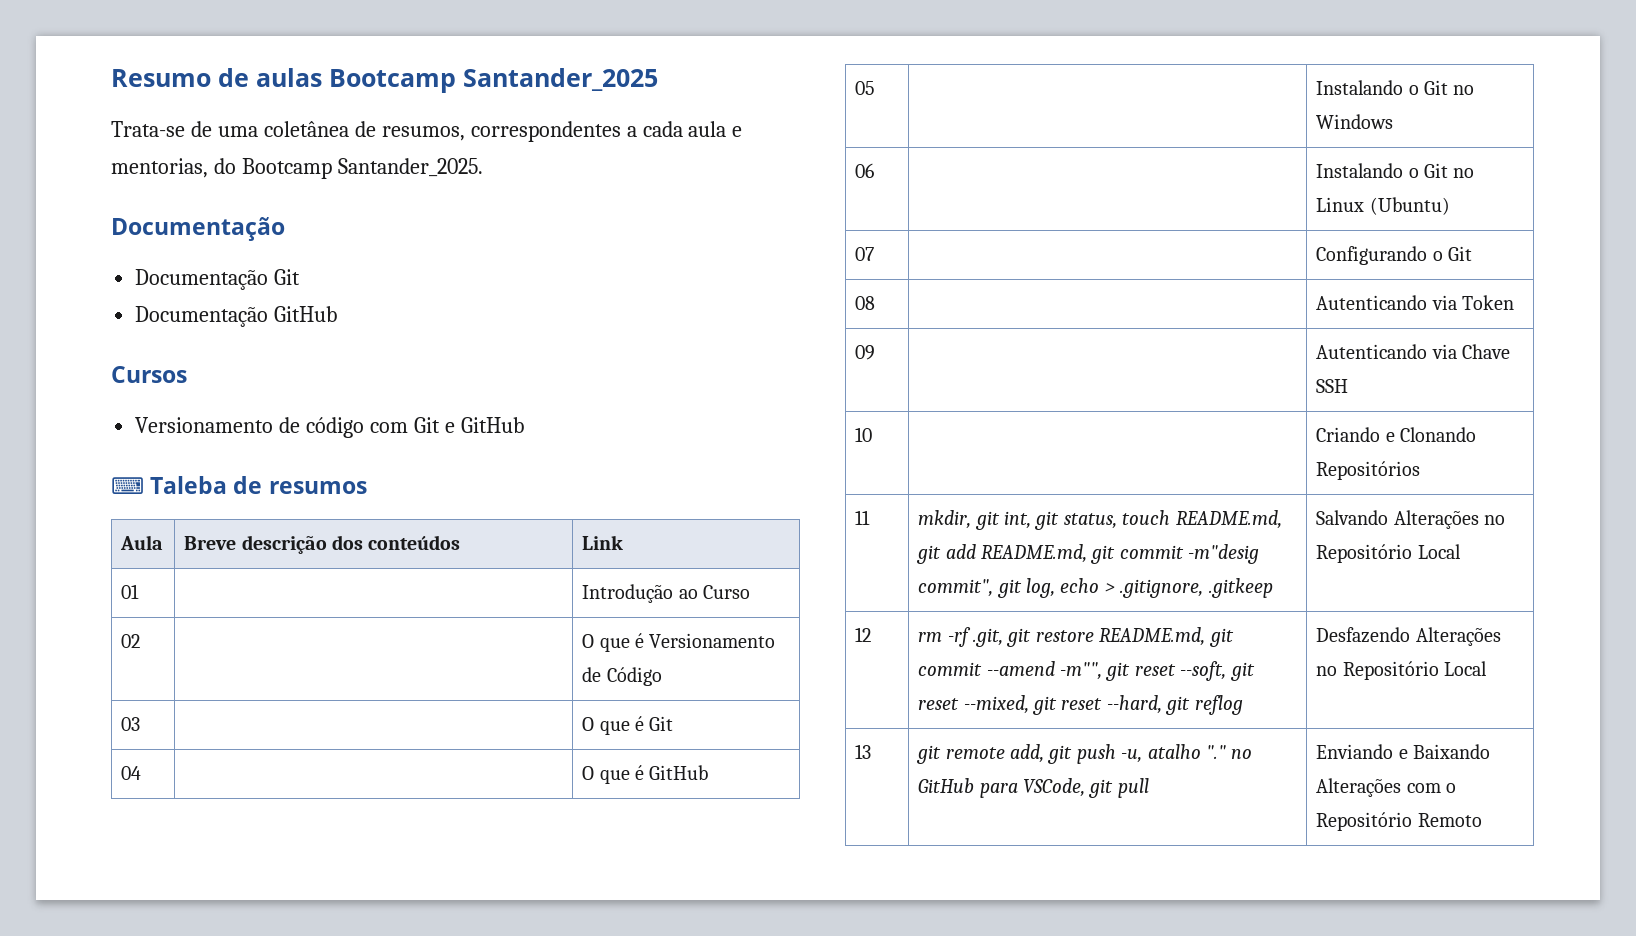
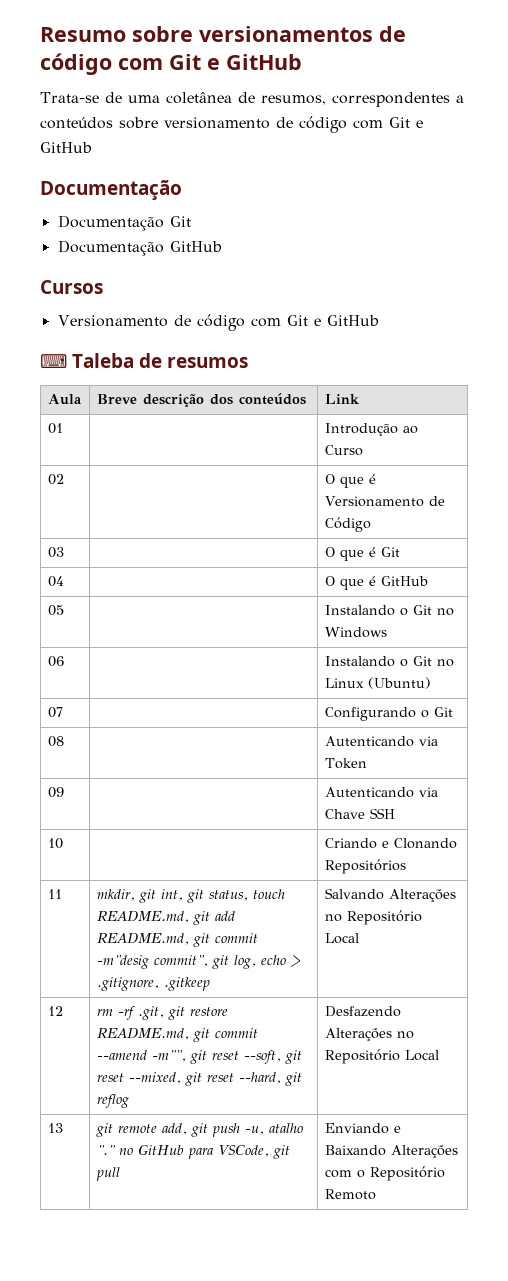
[218,68,658,93] de aulas Bootcamp Santander_2025 -> [132,26,406,42] [40,53,302,75] sobre versionamentos de código com Git e GitHub
[642,121,743,137] [111,158,483,179] cada aula e mentorias, do Bootcamp Santander_2025. -> [40,116,423,133] [40,142,92,153] conteúdos sobre versionamento de código com Git e GitHub

